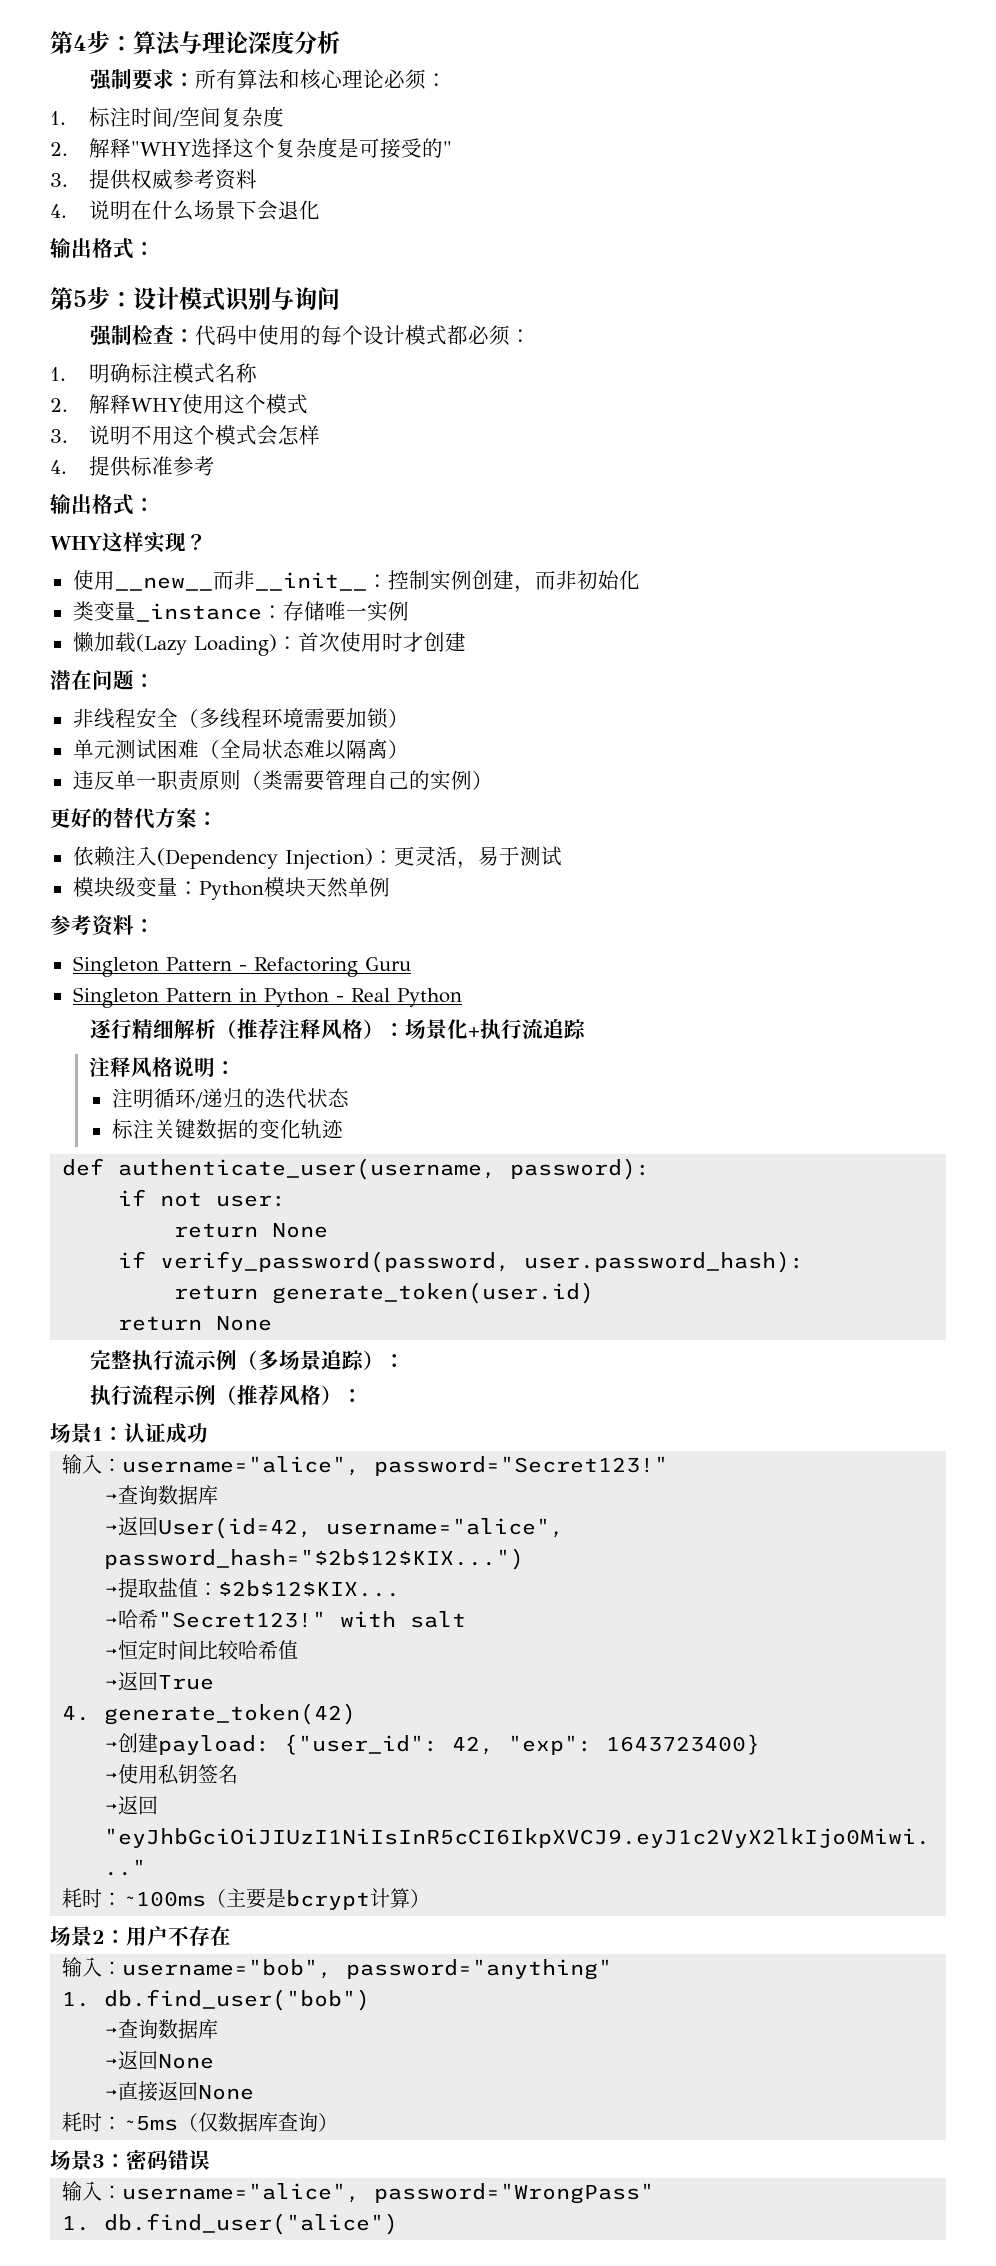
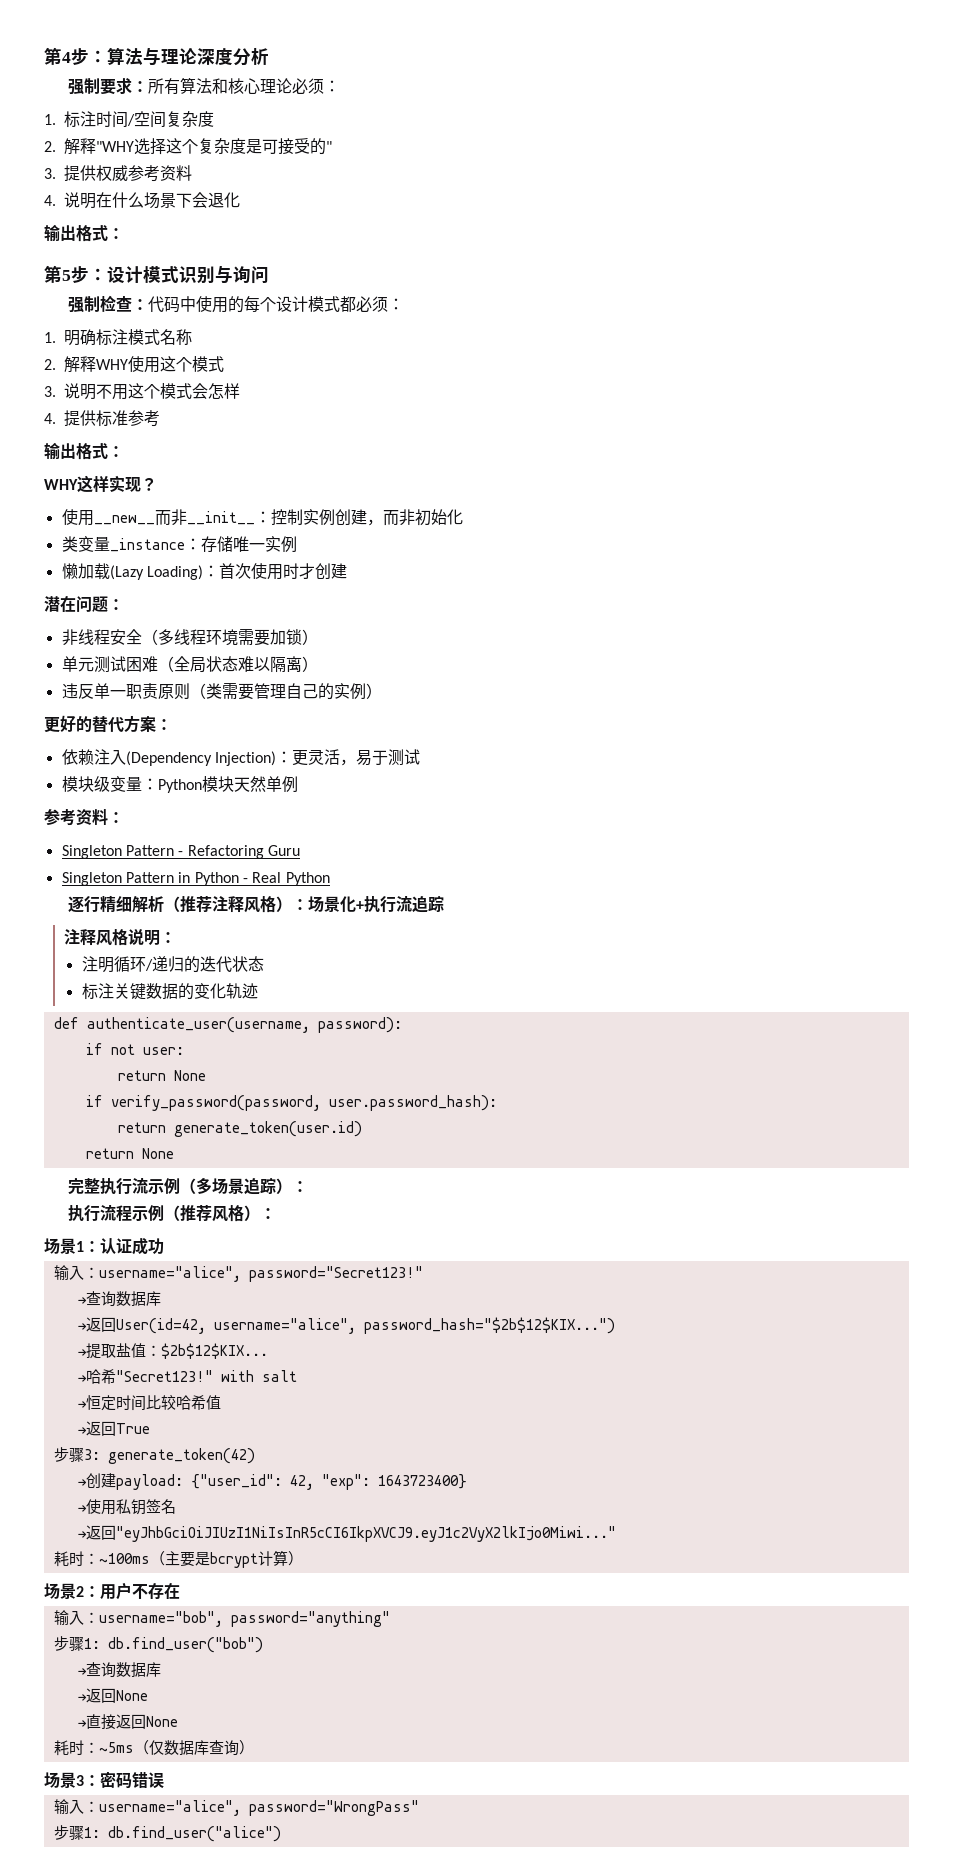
[62,1706,91,1721] 4. -> [53,1447,100,1462] 步骤3:
[62,1992,91,2007] 1. -> [53,1636,100,1651] 步骤1:
[62,2216,91,2231] 1. -> [53,1825,100,1840] 步骤1:

